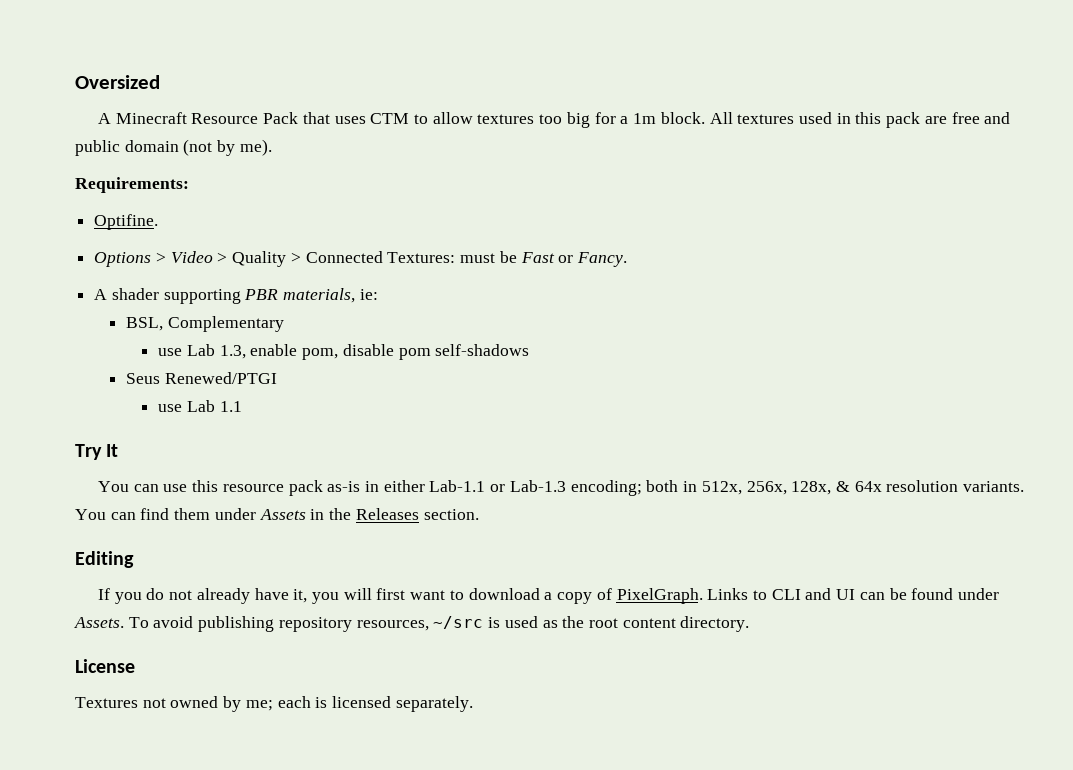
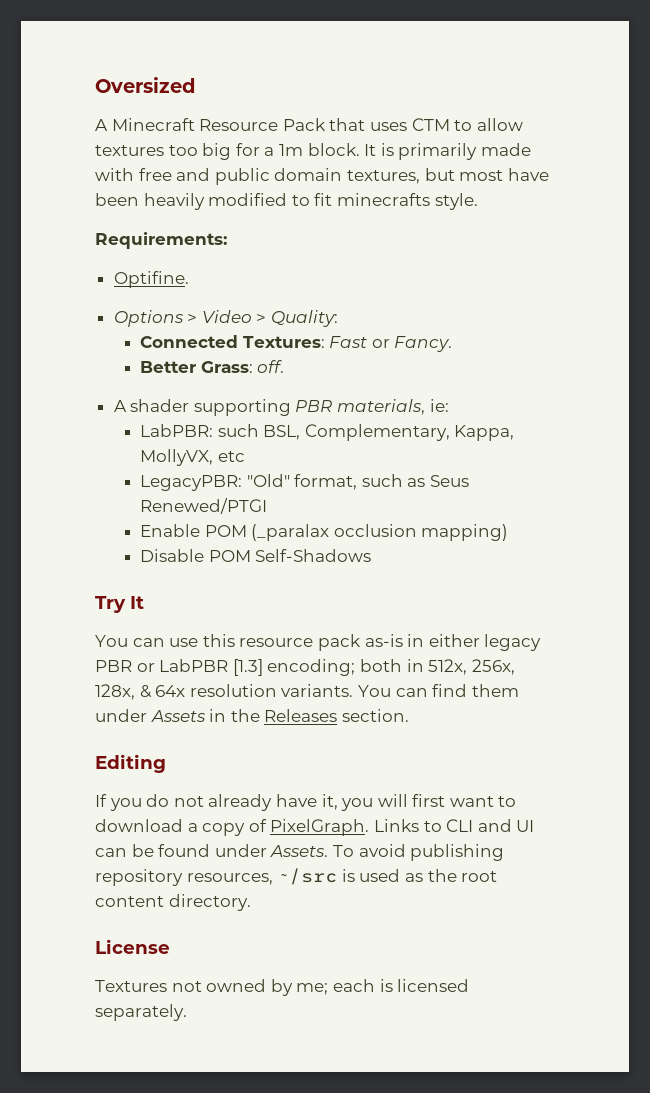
[709,112,1011,128] [75,139,272,156] All textures used in this pack are free and public domain (not by me). -> [364,143,531,160] [95,168,549,185] [95,193,478,210] It is primarily made with free and public domain textures, but most have been heavily modified to fit minecrafts style.
[232,251,517,267] Quality > Connected Textures: must be -> [271,310,339,327] [140,335,325,348] Quality: // Connected Textures:
(627, 259) none -> [140,360,285,373] // Better Grass: off.
[126,316,284,332] [158,344,530,360] [126,372,277,384] [158,400,242,412] BSL, Complementary // use Lab 1.3, enable pom, disable pom self-shadows // Seus Renewed/PTGI // use Lab 1.1 -> [140,424,515,441] [140,449,245,466] [140,474,470,491] [140,498,268,514] [140,524,509,541] [140,549,372,562] LabPBR: such BSL, Complementary, Kappa, MollyVX, etc // LegacyPBR: "Old" format, such as Seus Renewed/PTGI // Enable POM (_paralax occlusion mapping) // Disable POM Self-Shadows
[429,480,566,492] Lab-1.1 or Lab-1.3 -> [484,634,542,651] [95,659,263,676] legacy PBR or LabPBR [1.3]

